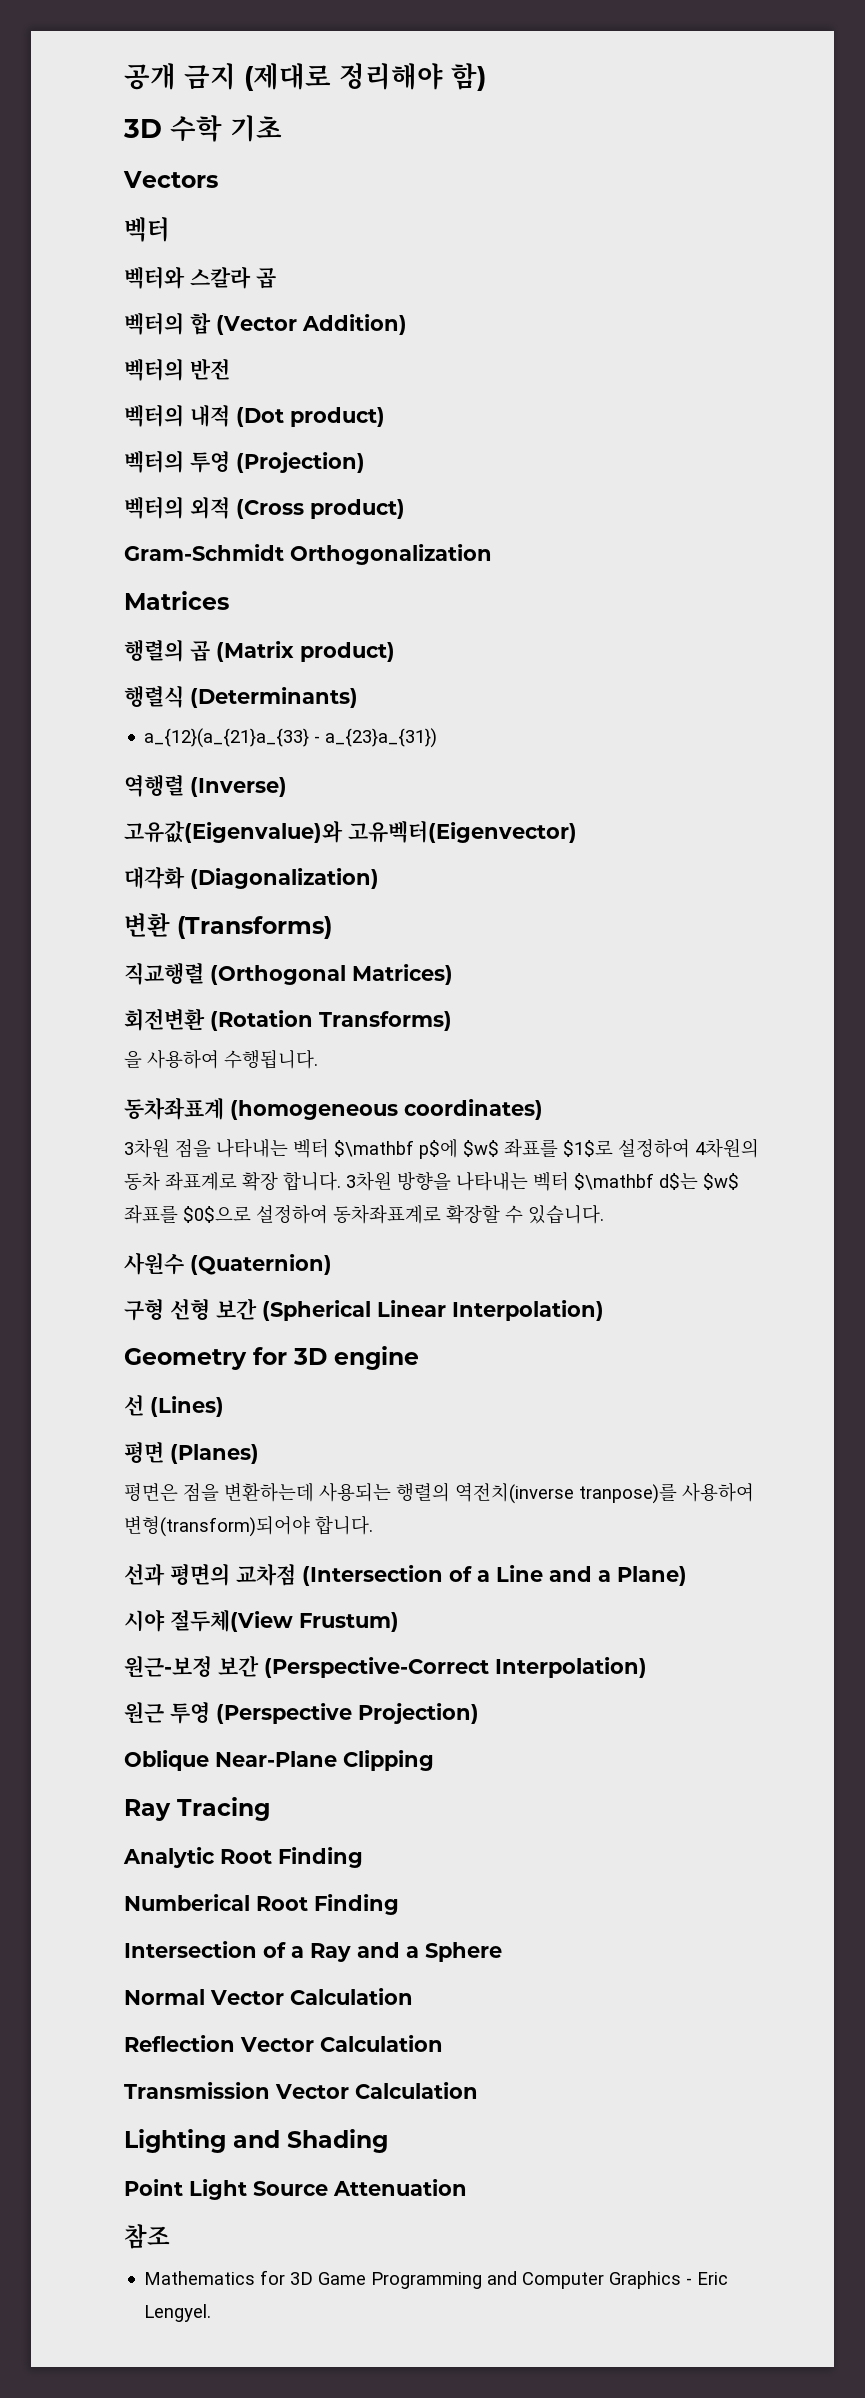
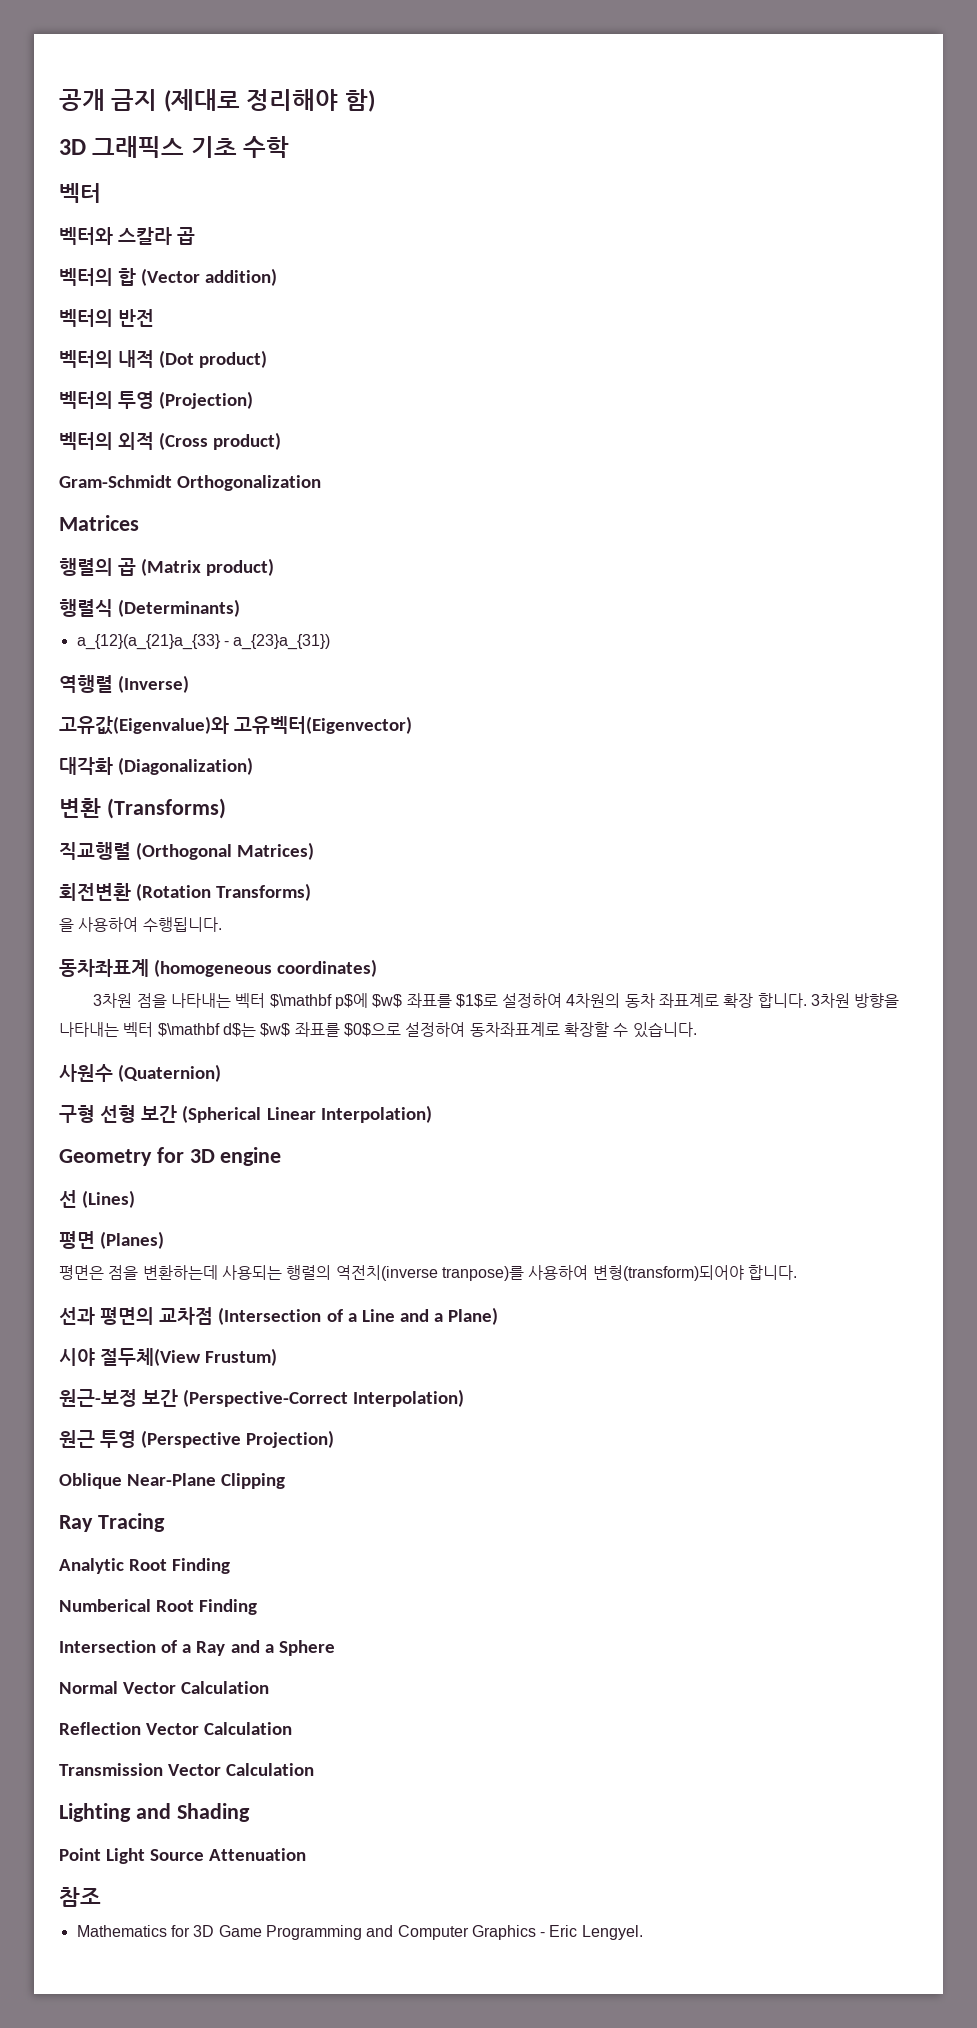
(162, 128) none -> [92,136,237,158] 그래픽스 기초
[230,115,282,142] [123,171,218,188] 기초 // Vectors -> (290, 147) none
[302,314,407,335] Addition) -> [205,268,278,286] addition)

